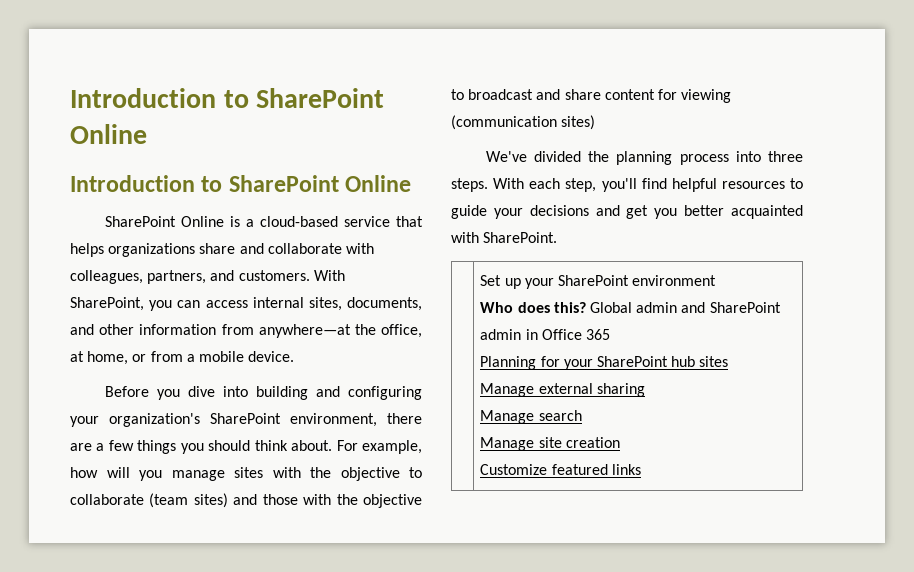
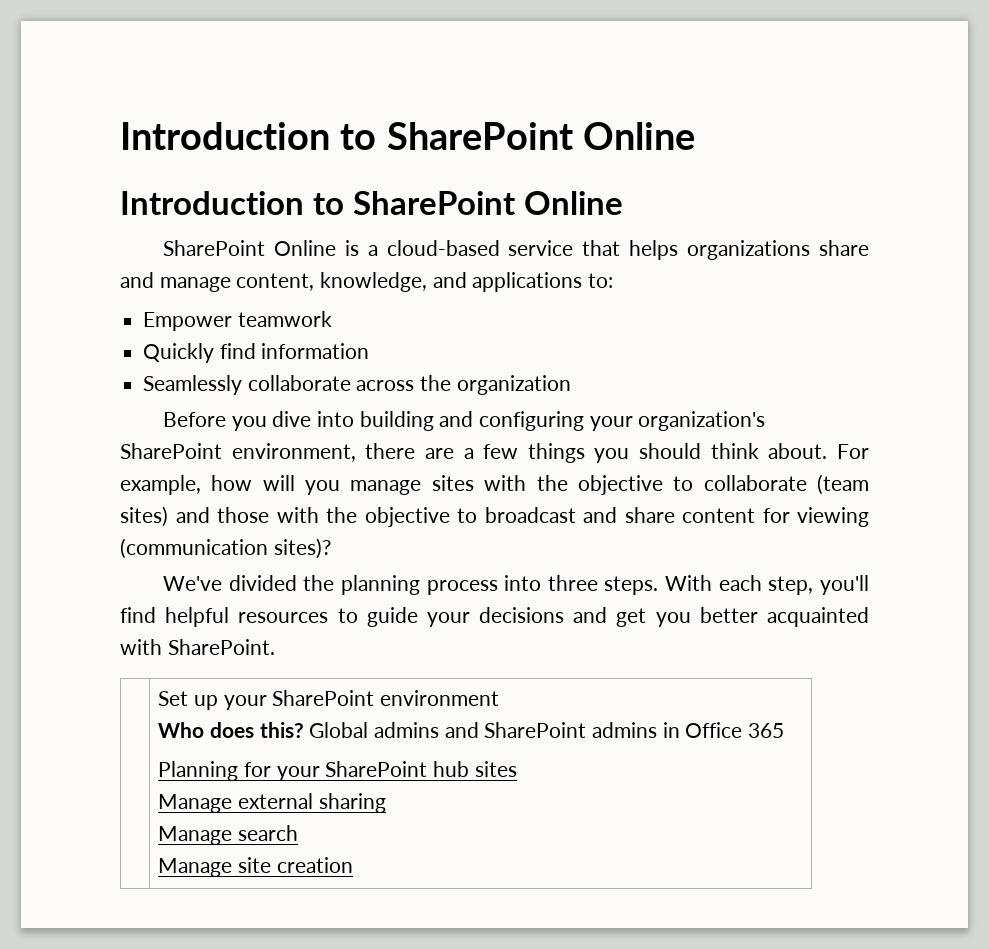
[267,243,374,254] [70,270,345,284] [70,297,422,311] [70,324,422,338] [70,351,295,365] collaborate with colleagues, partners, and customers. With SharePoint, you can access internal sites, documents, and other information from anywhere—at the office, at home, or from a mobile device. -> [159,272,614,292] [143,311,332,331] [143,343,370,363] [143,375,571,395] manage content, knowledge, and applications to: // Empower teamwork // Quickly find information // Seamlessly collaborate across the organization
[561,115,596,130] sites) -> [273,538,331,559] sites)?
[636,302,678,313] admin -> [373,722,439,738] admins
[480,329,522,340] admin -> [592,722,658,738] admins
[480,464,641,475] // Customize featured links -> (353, 865) none

